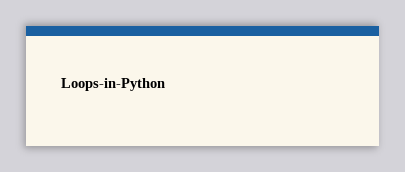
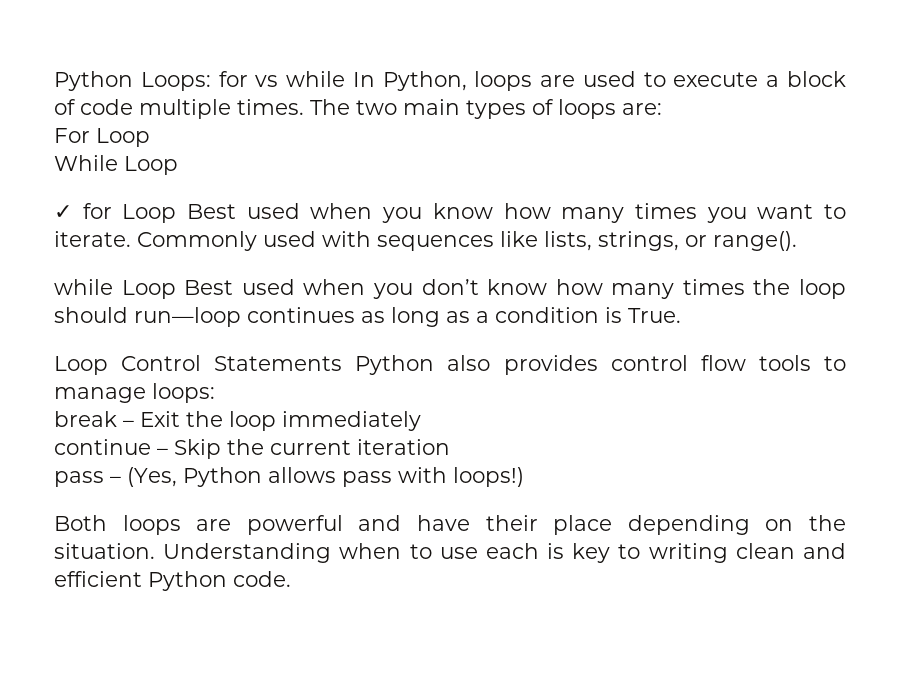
[61,78,165,91] Loops-in-Python -> [54,71,846,91] [54,99,662,119] [54,128,150,147] [54,155,178,175] [54,203,847,223] [54,231,797,251] [54,279,847,299] [54,307,681,327] [54,355,846,375] [54,383,215,403] [54,411,421,431] [54,439,450,459] [54,467,524,487] [54,515,847,535] [54,543,846,563] [54,571,291,591] Python Loops: for vs while In Python, loops are used to execute a block of code multiple times. The two main types of loops are: // For Loop // While Loop // ✓ for Loop Best used when you know how many times you want to iterate. Commonly used with sequences like lists, strings, or range(). // while Loop Best used when you don’t know how many times the loop should run—loop continues as long as a condition is True. // Loop Control Statements Python also provides control flow tools to manage loops: // break – Exit the loop immediately // continue – Skip the current iteration // pass – (Yes, Python allows pass with loops!) // Both loops are powerful and have their place depending on the situation. Understanding when to use each is key to writing clean and efficient Python code.

